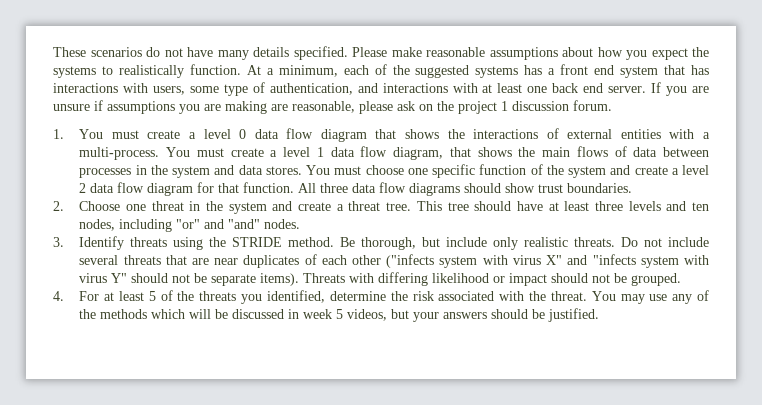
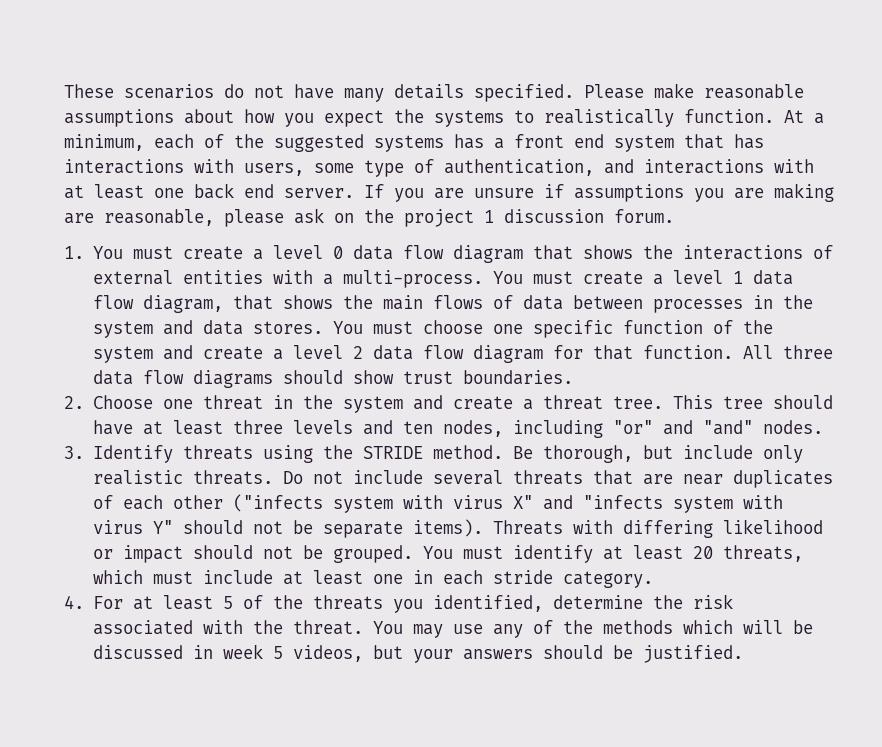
(682, 279) none -> [422,545,803,563] [92,570,653,588] You must identify at least 20 threats, which must include at least one in each stride category.

